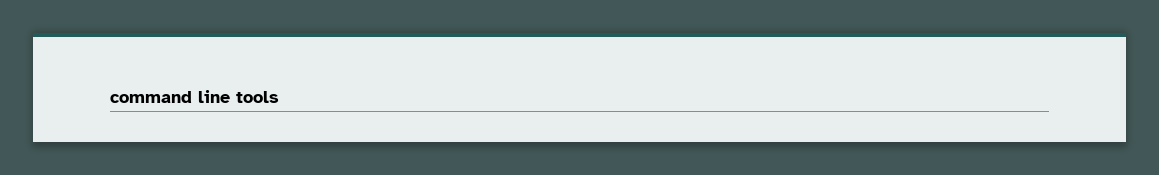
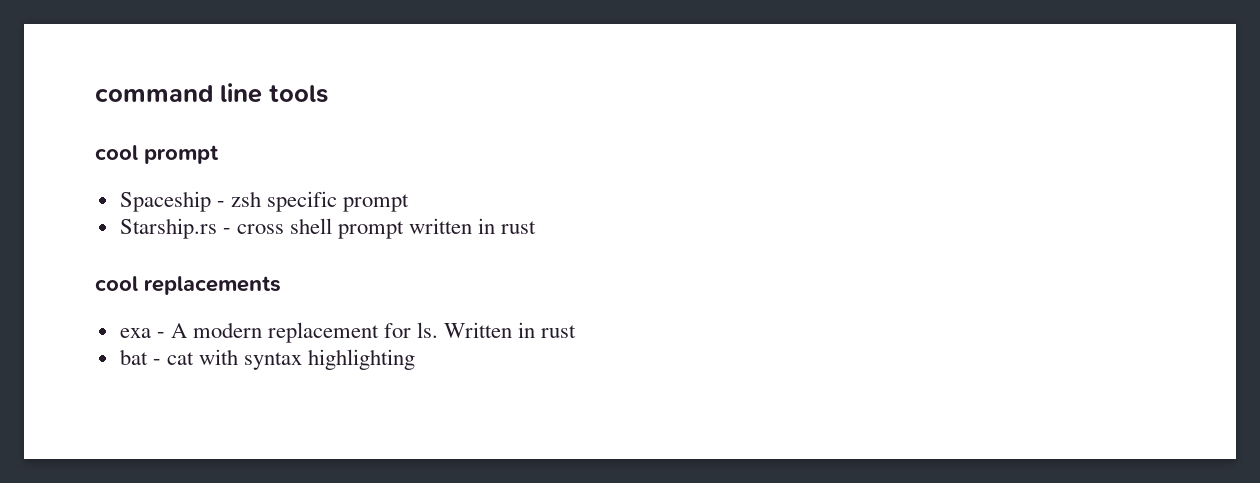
(279, 97) none -> [95,145,219,164] [119,191,410,212] [119,218,537,239] [95,276,281,295] [119,322,577,343] [119,349,416,370] // cool prompt // Spaceship - zsh specific prompt // Starship.rs - cross shell prompt written in rust // cool replacements // exa - A modern replacement for ls. Written in rust // bat - cat with syntax highlighting

